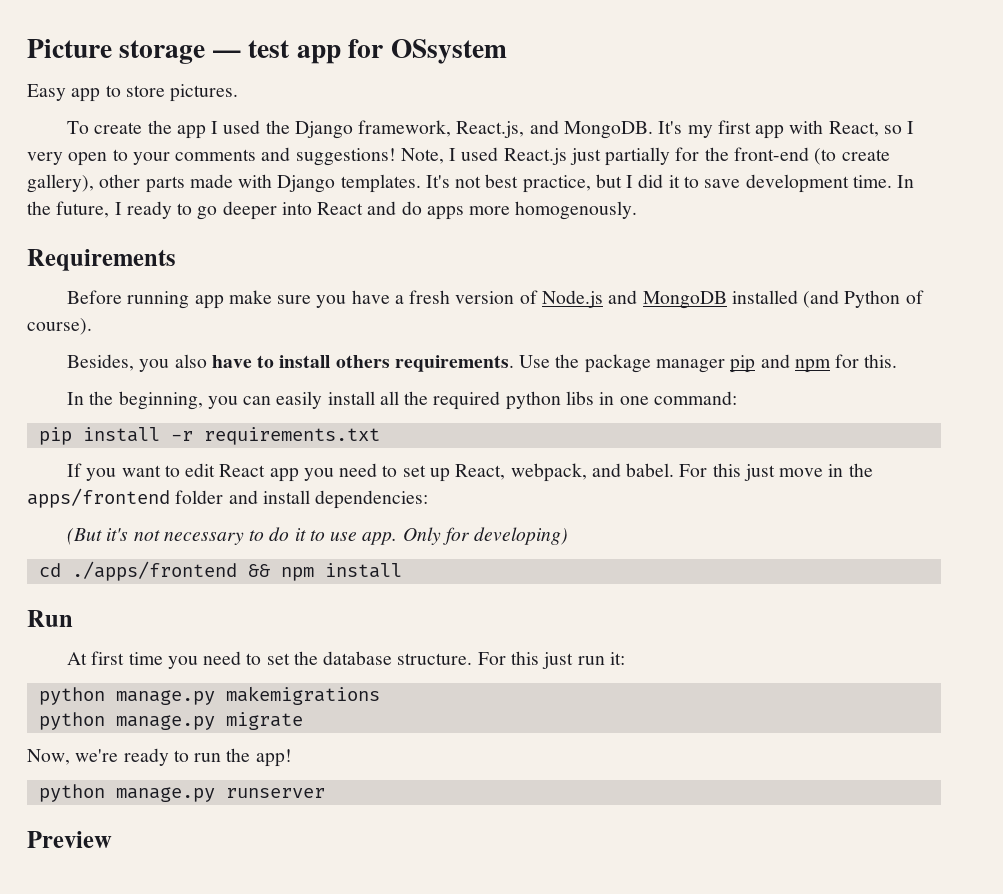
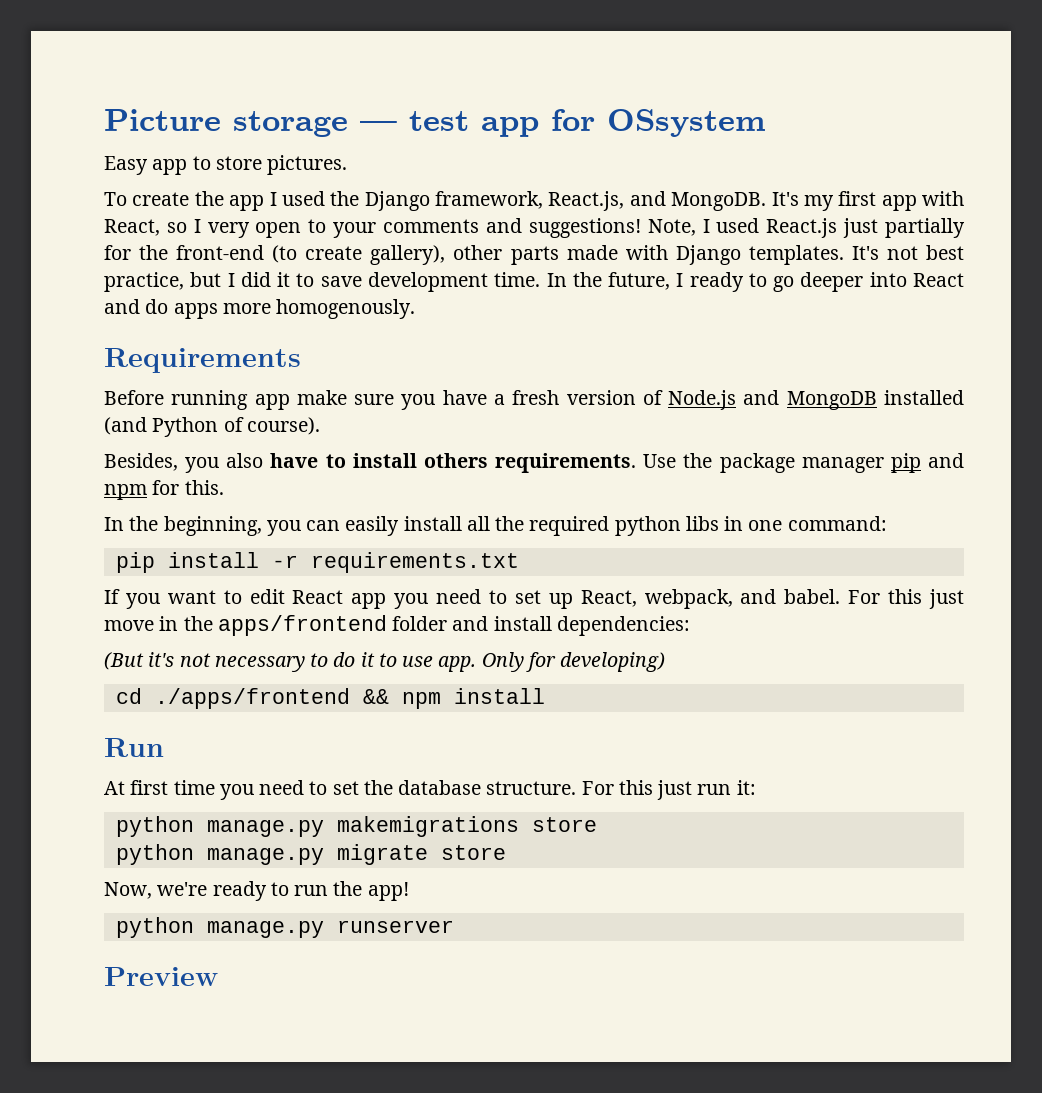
(380, 695) none -> [531,817,597,832] store
(303, 721) none -> [440,845,506,860] store

